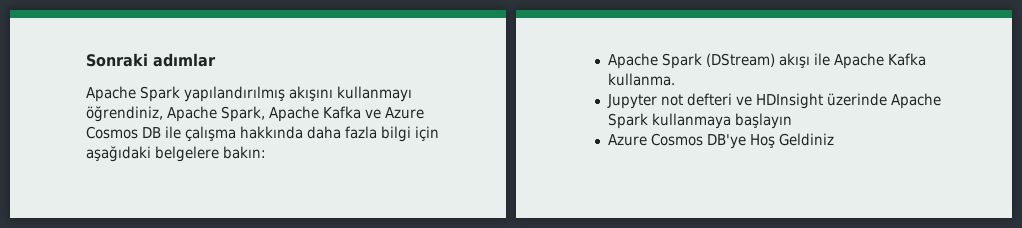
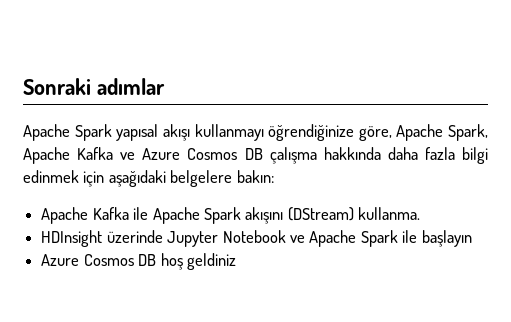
[184,86,412,102] [86,106,163,122] yapılandırılmış akışını kullanmayı öğrendiniz, -> [116,124,392,141] yapısal akışı kullanmayı öğrendiğinize göre,
[165,126,181,139] ile -> (263, 154) none
(411, 134) none -> [23,170,79,183] edinmek
[661,53,926,69] [607,73,675,86] [606,93,941,109] [607,113,731,129] Spark (DStream) akışı ile Apache Kafka kullanma. // Jupyter not defteri ve HDInsight üzerinde Apache Spark kullanmaya -> [92,207,421,224] [41,230,418,247] Kafka ile Apache Spark akışını (DStream) kullanma. // HDInsight üzerinde Jupyter Notebook ve Apache Spark ile
[706,133,834,149] DB'ye Hoş Geldiniz -> [138,253,236,270] DB hoş geldiniz

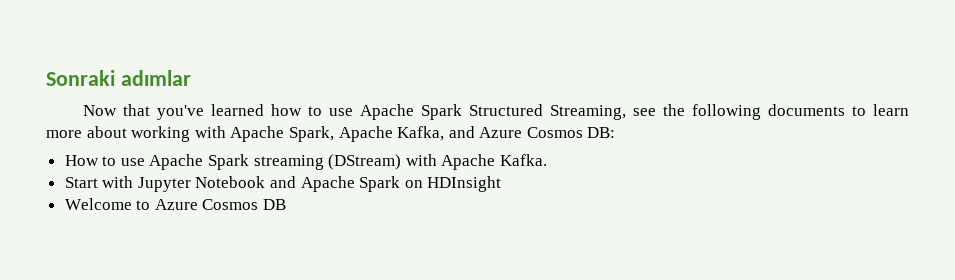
[23,124,488,141] [23,147,489,164] [23,170,274,187] [41,207,421,224] [41,230,472,247] [41,253,236,270] Apache Spark yapısal akışı kullanmayı öğrendiğinize göre, Apache Spark, Apache Kafka ve Azure Cosmos DB çalışma hakkında daha fazla bilgi edinmek için aşağıdaki belgelere bakın: // Apache Kafka ile Apache Spark akışını (DStream) kullanma. // HDInsight üzerinde Jupyter Notebook ve Apache Spark ile başlayın // Azure Cosmos DB hoş geldiniz -> [83,104,909,120] [46,126,616,142] [64,154,548,170] [64,176,502,192] [64,198,287,210] Now that you've learned how to use Apache Spark Structured Streaming, see the following documents to learn more about working with Apache Spark, Apache Kafka, and Azure Cosmos DB: // How to use Apache Spark streaming (DStream) with Apache Kafka. // Start with Jupyter Notebook and Apache Spark on HDInsight // Welcome to Azure Cosmos DB

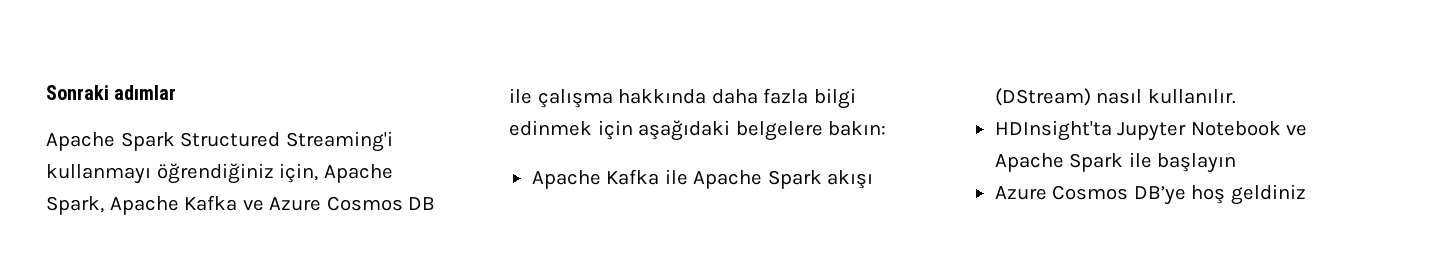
[83,104,909,120] [46,126,616,142] [64,154,548,170] [64,176,502,192] [64,198,287,210] Now that you've learned how to use Apache Spark Structured Streaming, see the following documents to learn more about working with Apache Spark, Apache Kafka, and Azure Cosmos DB: // How to use Apache Spark streaming (DStream) with Apache Kafka. // Start with Jupyter Notebook and Apache Spark on HDInsight // Welcome to Azure Cosmos DB -> [46,131,393,152] [46,163,393,184] [46,195,436,215] [509,88,856,109] [509,120,887,141] [531,169,874,189] [994,88,1236,106] [994,120,1308,141] [994,152,1237,173] [994,184,1306,205] Apache Spark Structured Streaming'i kullanmayı öğrendiğiniz için, Apache Spark, Apache Kafka ve Azure Cosmos DB ile çalışma hakkında daha fazla bilgi edinmek için aşağıdaki belgelere bakın: // Apache Kafka ile Apache Spark akışı (DStream) nasıl kullanılır. // HDInsight'ta Jupyter Notebook ve Apache Spark ile başlayın // Azure Cosmos DB’ye hoş geldiniz

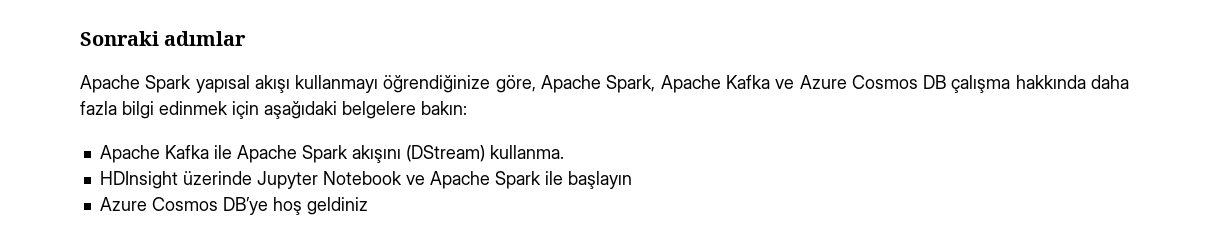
[180,131,393,152] [46,163,319,184] Structured Streaming'i kullanmayı öğrendiğiniz için, -> [195,75,536,93] yapısal akışı kullanmayı öğrendiğinize göre,
[509,88,532,104] ile -> (947, 82) none
[827,170,874,189] [994,88,1236,106] [994,120,1112,141] akışı (DStream) nasıl kullanılır. // HDInsight'ta -> [351,145,564,163] [99,171,252,189] akışını (DStream) kullanma. // HDInsight üzerinde

